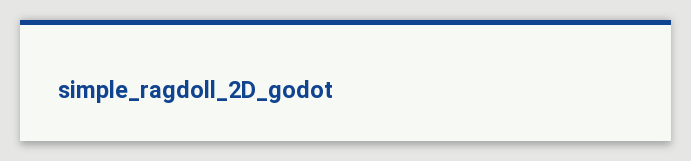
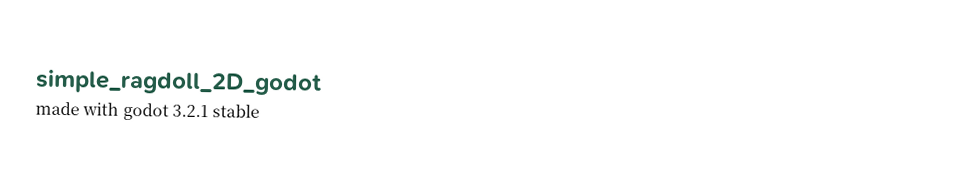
(333, 91) none -> [35,101,261,121] // made with godot 3.2.1 stable

